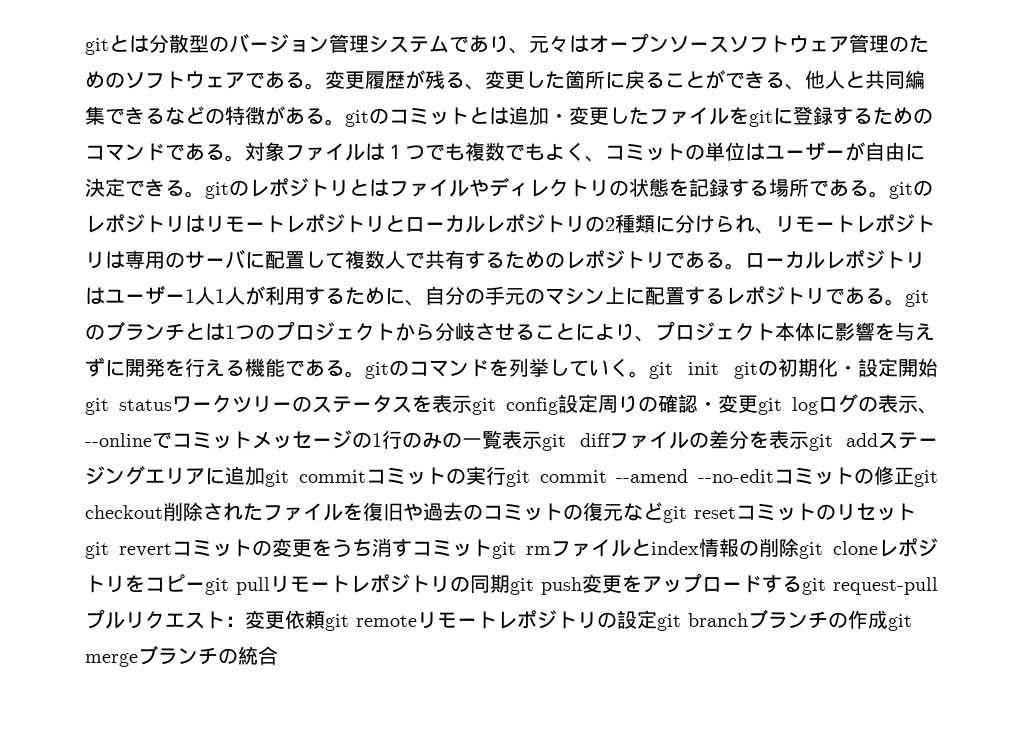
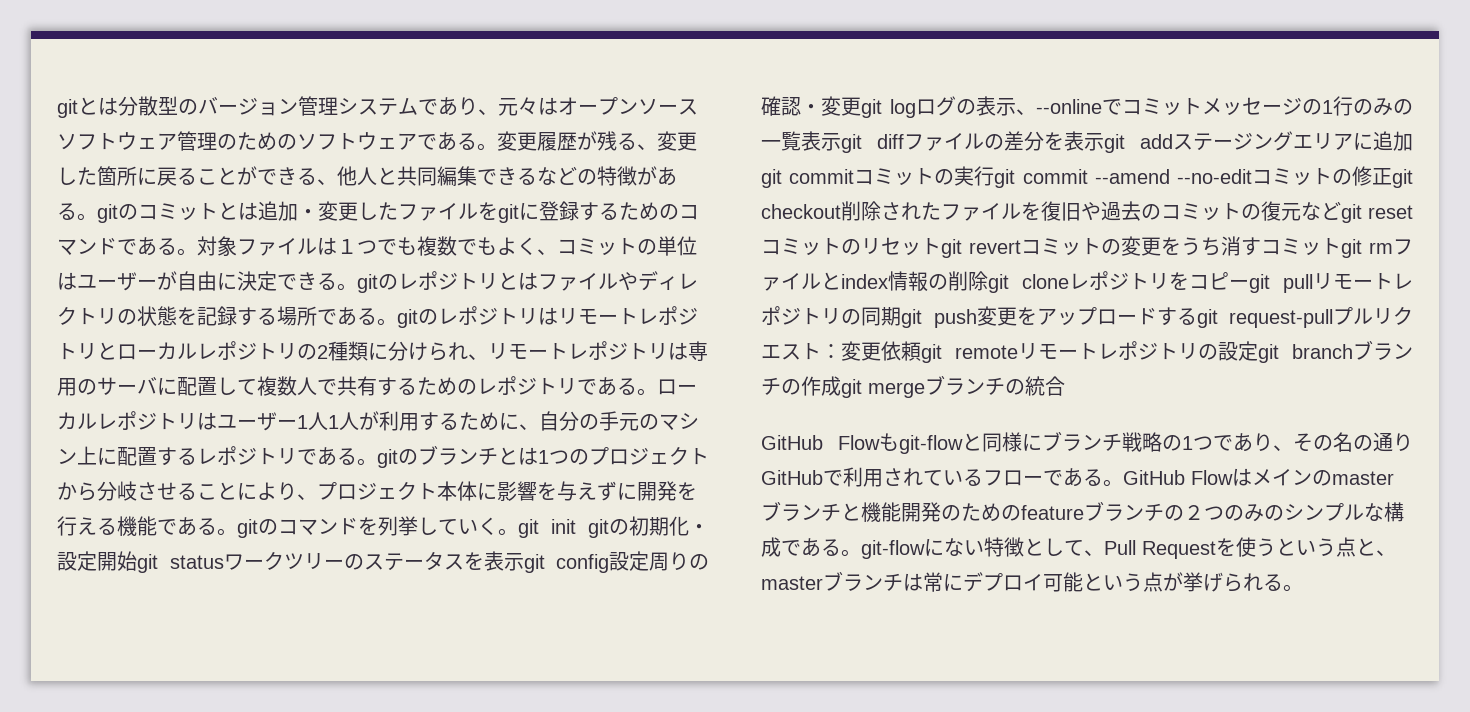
(278, 655) none -> [761,431,1413,454] [761,467,1394,487] [761,501,1404,522] [761,537,1396,559] [761,571,1303,592] // GitHub Flowもgit-flowと同様にブランチ戦略の1つであり、その名の通りGitHubで利用されているフローである。GitHub Flowはメインのmasterブランチと機能開発のためのfeatureブランチの２つのみのシンプルな構成である。git-flowにない特徴として、Pull Requestを使うという点と、masterブランチは常にデプロイ可能という点が挙げられる。

